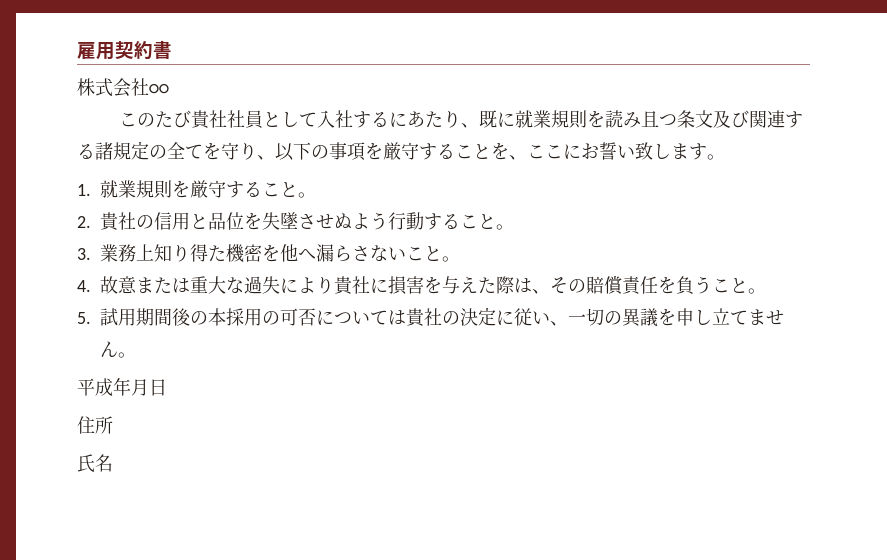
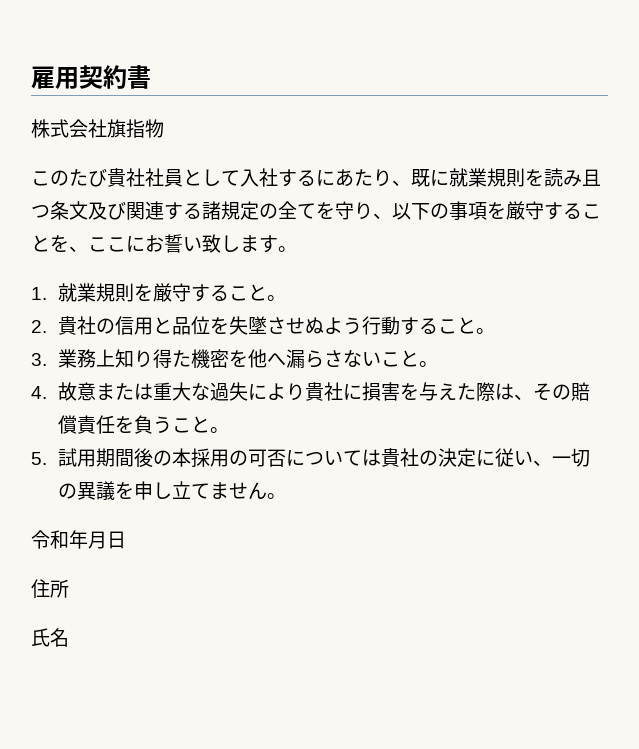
[149,83,169,94] ○○ -> [107,119,164,138] 旗指物
[77,378,113,396] 平成 -> [31,530,69,549] 令和

